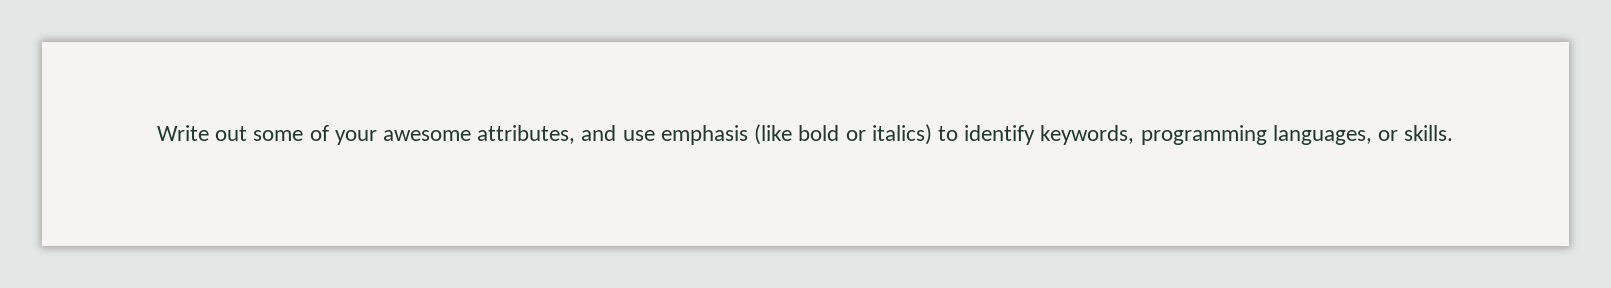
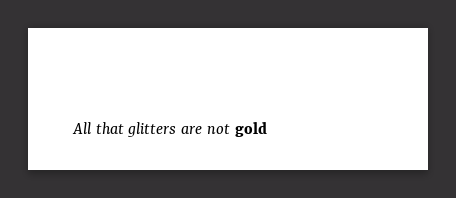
[157,124,1454,145] Write out some of your awesome attributes, and use emphasis (like bold or italics) to identify keywords, programming languages, or skills. -> [72,122,267,137] All that glitters are not gold

